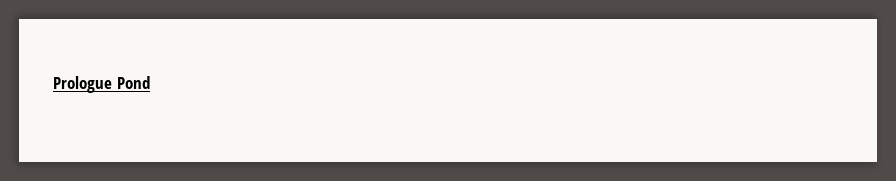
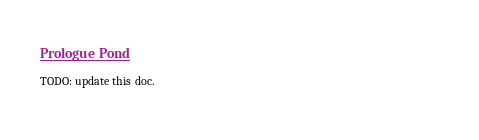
(150, 82) none -> [40,76,154,88] // TODO: update this doc.

